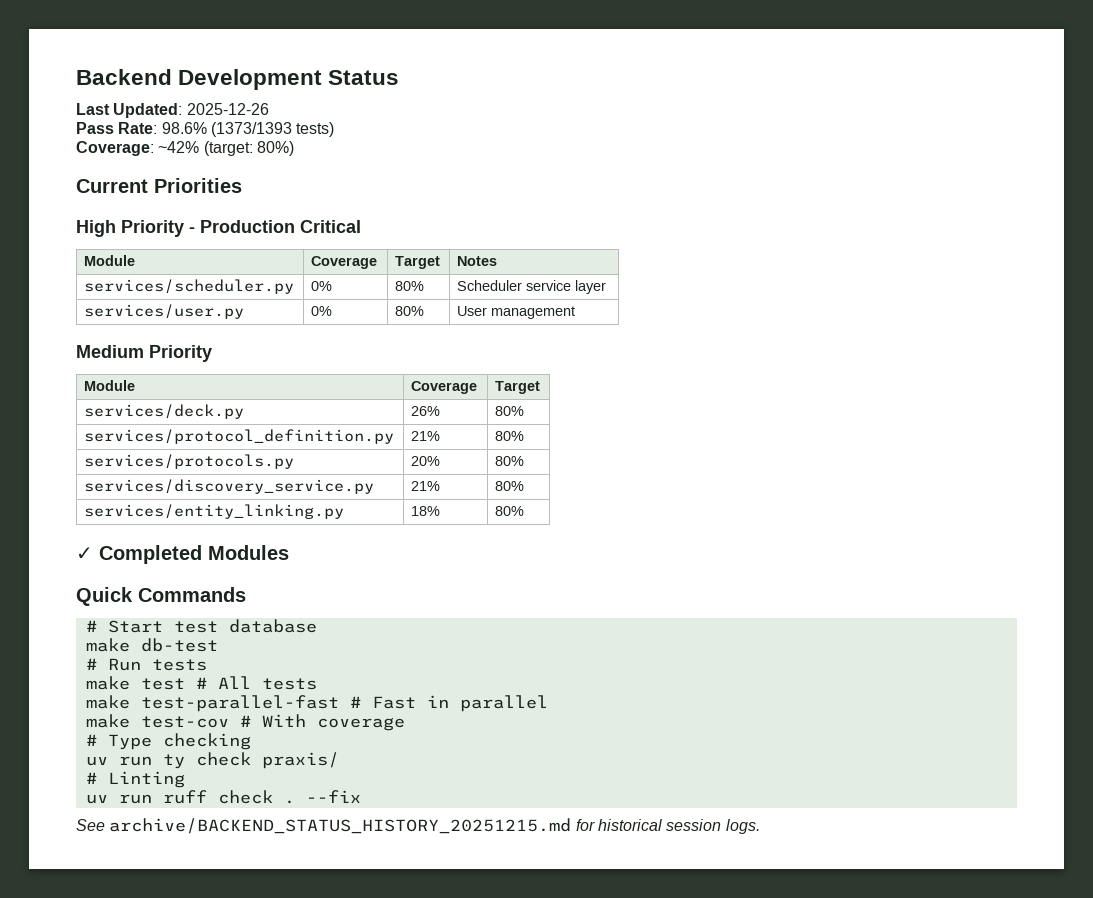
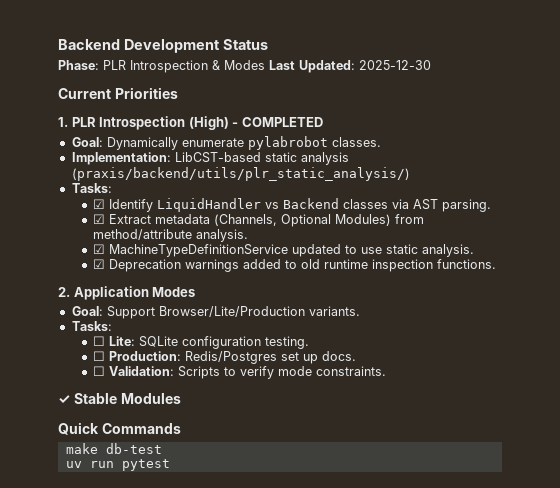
[76,103,269,118] [76,122,335,137] [76,141,294,156] [76,178,242,193] [76,220,361,237] [84,255,136,266] [311,256,378,269] [395,256,441,269] [457,256,498,266] [84,279,295,294] [311,281,333,291] [395,281,425,291] [457,280,607,294] [84,304,245,319] [311,306,333,316] [395,306,425,316] [457,306,576,319] [76,345,212,362] [84,380,136,391] [411,381,478,394] [495,381,541,394] [84,404,245,419] [411,406,441,416] [495,406,525,416] [84,429,395,444] [411,431,441,441] [495,431,525,441] [84,454,295,469] [411,456,441,466] [495,456,525,466] [84,479,375,494] [411,481,441,491] [495,481,525,491] [84,504,345,519] [411,506,441,516] [495,506,525,516] Last Updated: 2025-12-26 // Pass Rate: 98.6% (1373/1393 tests) // Coverage: ~42% (target: 80%) // Current Priorities // High Priority - Production Critical // Module | Coverage | Target | Notes // services/scheduler.py | 0% | 80% | Scheduler service layer // services/user.py | 0% | 80% | User management // Medium Priority // Module | Coverage | Target // services/deck.py | 26% | 80% // services/protocol_definition.py | 21% | 80% // services/protocols.py | 20% | 80% // services/discovery_service.py | 21% | 80% // services/entity_linking.py | 18% | 80% -> [58,60,431,73] [58,87,178,99] [58,116,323,130] [71,136,381,150] [71,152,349,165] [71,167,410,181] [71,183,112,193] [93,198,492,212] [93,214,425,227] [93,229,249,242] [93,244,475,257] [93,259,497,272] [58,286,196,300] [71,306,360,319] [71,321,112,331] [93,336,310,349] [93,351,357,364] [93,366,387,379] Phase: PLR Introspection & Modes Last Updated: 2025-12-30 // Current Priorities // 1. PLR Introspection (High) - COMPLETED // Goal: Dynamically enumerate pylabrobot classes. // Implementation: LibCST-based static analysis (praxis/backend/utils/plr_static_analysis/) // Tasks: // ☑ Identify LiquidHandler vs Backend classes via AST parsing. // ☑ Extract metadata (Channels, Optional Modules) from method/attribute analysis. // ☑ MachineTypeDefinitionService updated to use static analysis. // ☑ Deprecation warnings added to old runtime inspection functions. // 2. Application Modes // Goal: Support Browser/Lite/Production variants. // Tasks: // ☐ Lite: SQLite configuration testing. // ☐ Production: Redis/Postgres set up docs. // ☐ Validation: Scripts to verify mode constraints.
[99,545,202,564] Completed -> [73,393,117,404] Stable
[85,619,317,633] [85,638,218,652] [85,658,207,671] [85,676,317,690] [85,695,548,712] [85,714,405,731] [85,733,251,750] [85,752,339,769] [85,771,185,788] [85,790,361,804] [76,818,760,834] # Start test database // make db-test // # Run tests // make test # All tests // make test-parallel-fast # Fast in parallel // make test-cov # With coverage // # Type checking // uv run ty check praxis/ // # Linting // uv run ruff check . --fix // See archive/BACKEND_STATUS_HISTORY_20251215.md for historical session logs. -> [65,443,162,454] [65,459,170,471] make db-test // uv run pytest

